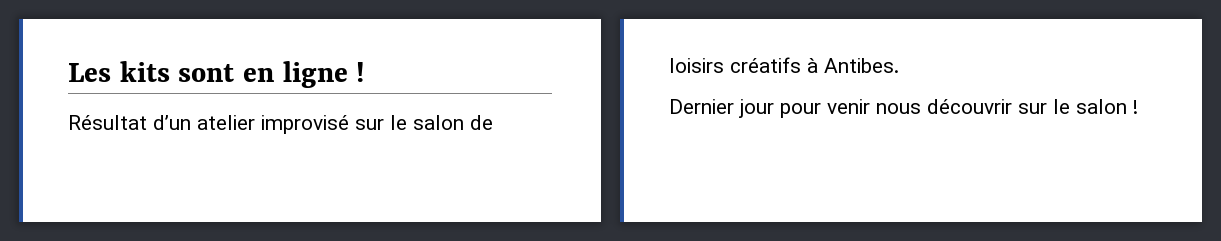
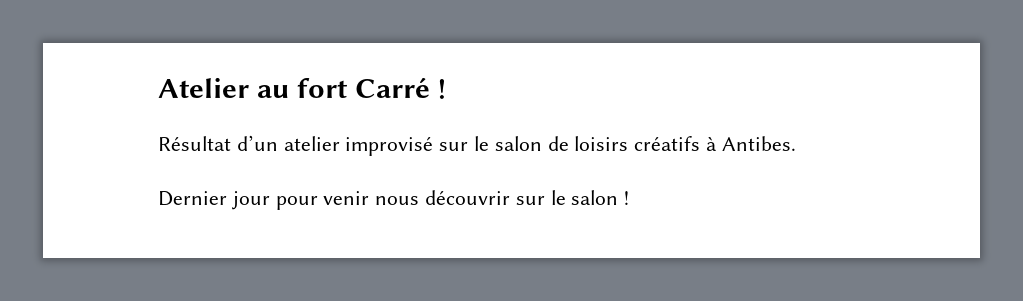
[68,61,348,88] Les kits sont en ligne -> [158,77,430,98] Atelier au fort Carré

